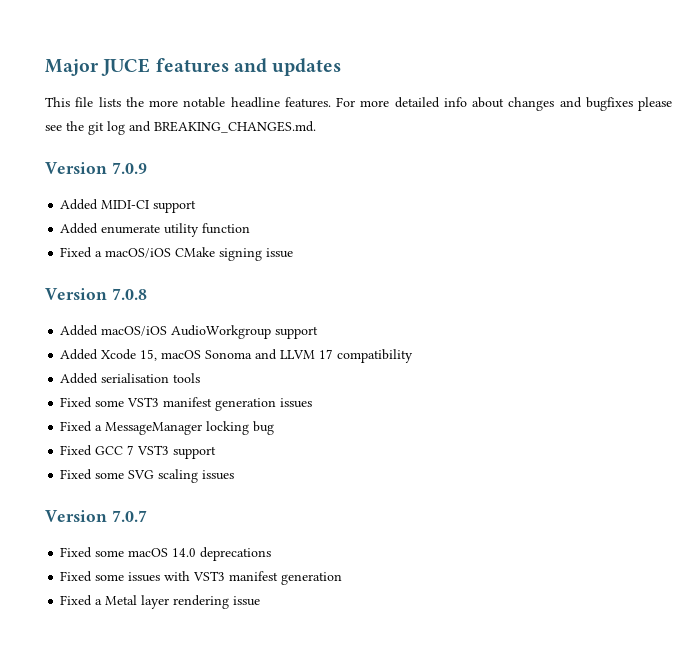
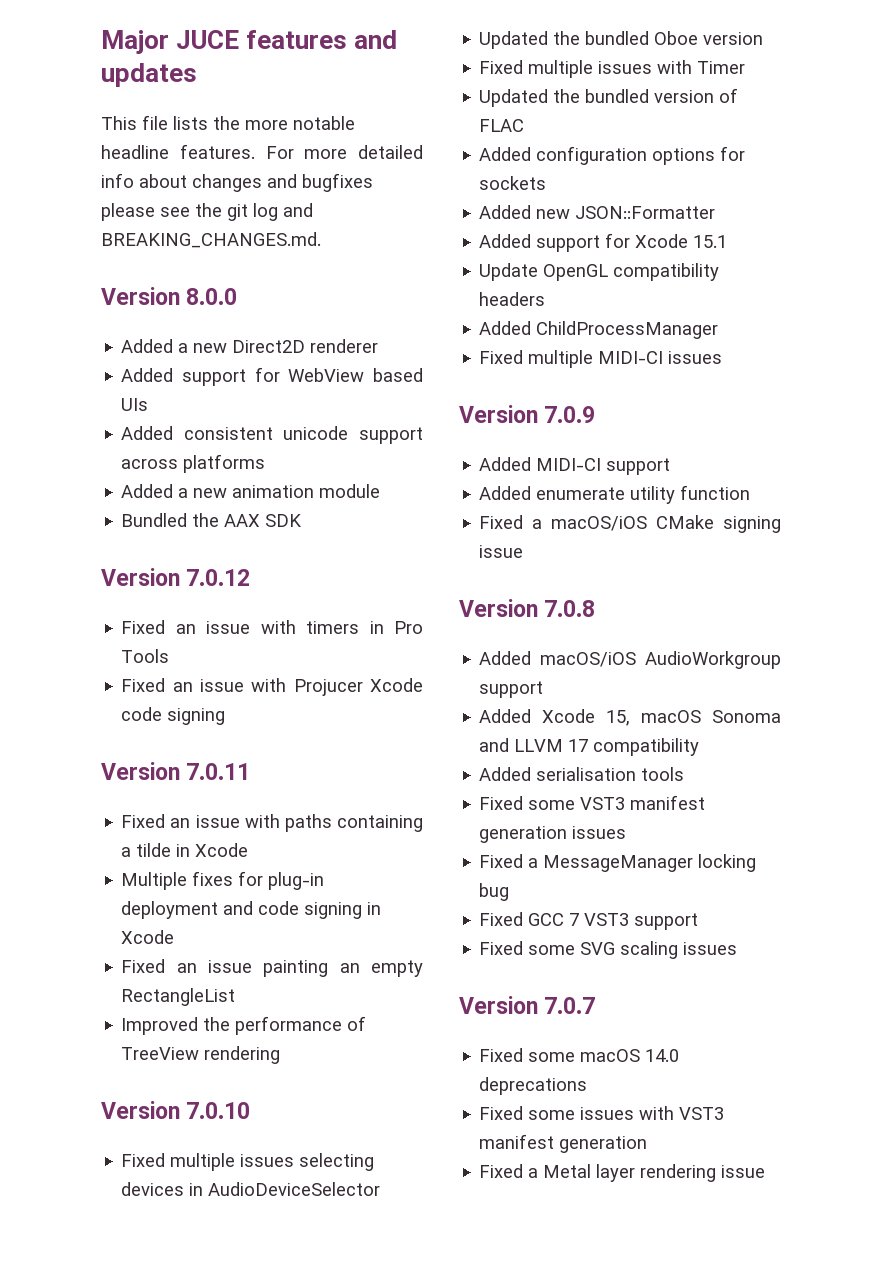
(316, 127) none -> [101,287,238,305] [121,339,379,353] [121,367,423,386] [121,398,149,411] [121,426,423,444] [121,454,266,473] [121,484,381,498] [121,513,303,527] [101,568,251,586] [121,620,423,634] [121,649,170,663] [121,678,423,696] [121,707,226,725] [101,762,251,780] [121,814,423,832] [121,843,249,857] [121,871,325,890] [121,901,382,919] [121,930,175,944] [121,959,423,977] [121,988,236,1006] [121,1016,367,1035] [121,1046,281,1064] [101,1101,251,1119] [121,1153,375,1171] [121,1182,381,1196] [479,31,764,49] [479,60,746,78] [479,88,739,107] [479,119,525,132] [479,146,746,165] [479,176,547,190] [479,205,716,219] [479,233,728,252] [479,263,720,281] [479,292,546,306] [479,321,719,339] [479,350,723,368] // Version 8.0.0 // Added a new Direct2D renderer // Added support for WebView based UIs // Added consistent unicode support across platforms // Added a new animation module // Bundled the AAX SDK // Version 7.0.12 // Fixed an issue with timers in Pro Tools // Fixed an issue with Projucer Xcode code signing // Version 7.0.11 // Fixed an issue with paths containing a tilde in Xcode // Multiple fixes for plug-in deployment and code signing in Xcode // Fixed an issue painting an empty RectangleList // Improved the performance of TreeView rendering // Version 7.0.10 // Fixed multiple issues selecting devices in AudioDeviceSelector // Updated the bundled Oboe version // Fixed multiple issues with Timer // Updated the bundled version of FLAC // Added configuration options for sockets // Added new JSON::Formatter // Added support for Xcode 15.1 // Update OpenGL compatibility headers // Added ChildProcessManager // Fixed multiple MIDI-CI issues

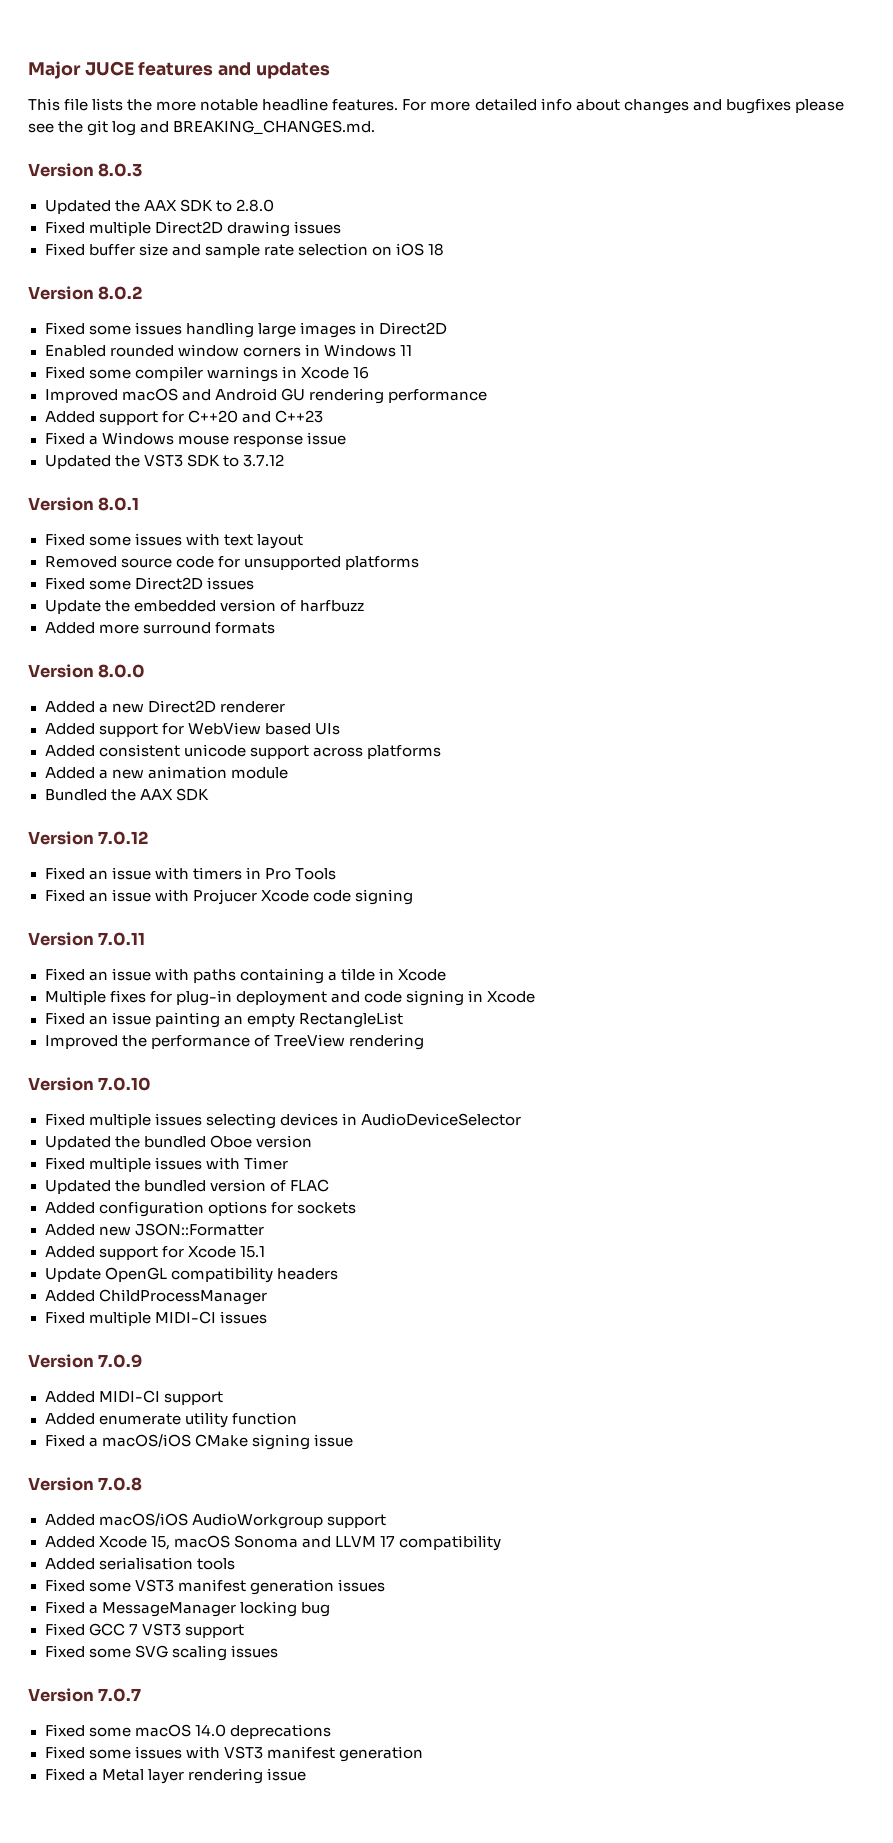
(321, 240) none -> [28,163,143,177] [44,199,274,214] [44,221,341,237] [44,243,444,258] [28,286,143,300] [44,322,447,338] [44,344,412,357] [44,366,369,382] [44,388,487,404] [44,410,323,425] [44,432,346,447] [44,454,284,469] [28,497,140,511] [44,533,303,549] [44,556,419,570] [44,577,254,590] [44,599,364,614] [44,622,275,634] // Version 8.0.3 // Updated the AAX SDK to 2.8.0 // Fixed multiple Direct2D drawing issues // Fixed buffer size and sample rate selection on iOS 18 // Version 8.0.2 // Fixed some issues handling large images in Direct2D // Enabled rounded window corners in Windows 11 // Fixed some compiler warnings in Xcode 16 // Improved macOS and Android GU rendering performance // Added support for C++20 and C++23 // Fixed a Windows mouse response issue // Updated the VST3 SDK to 3.7.12 // Version 8.0.1 // Fixed some issues with text layout // Removed source code for unsupported platforms // Fixed some Direct2D issues // Update the embedded version of harfbuzz // Added more surround formats

